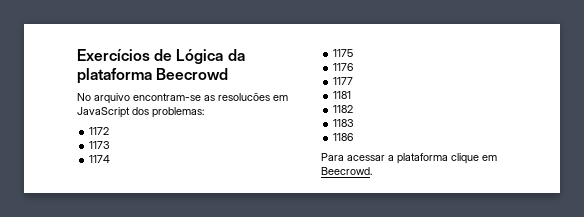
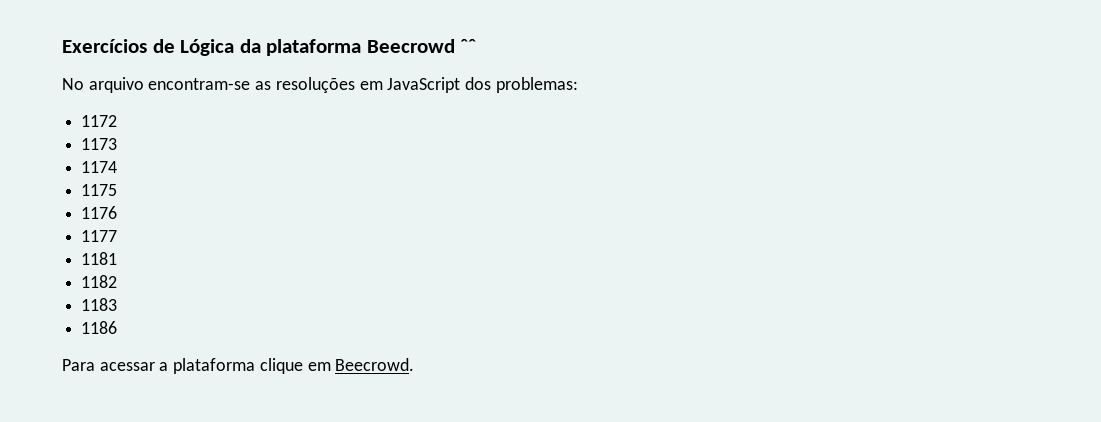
(229, 74) none -> [460,39,477,53] ˆˆ
[218,92,270,101] resolucões -> [275,77,355,93] resoluções

